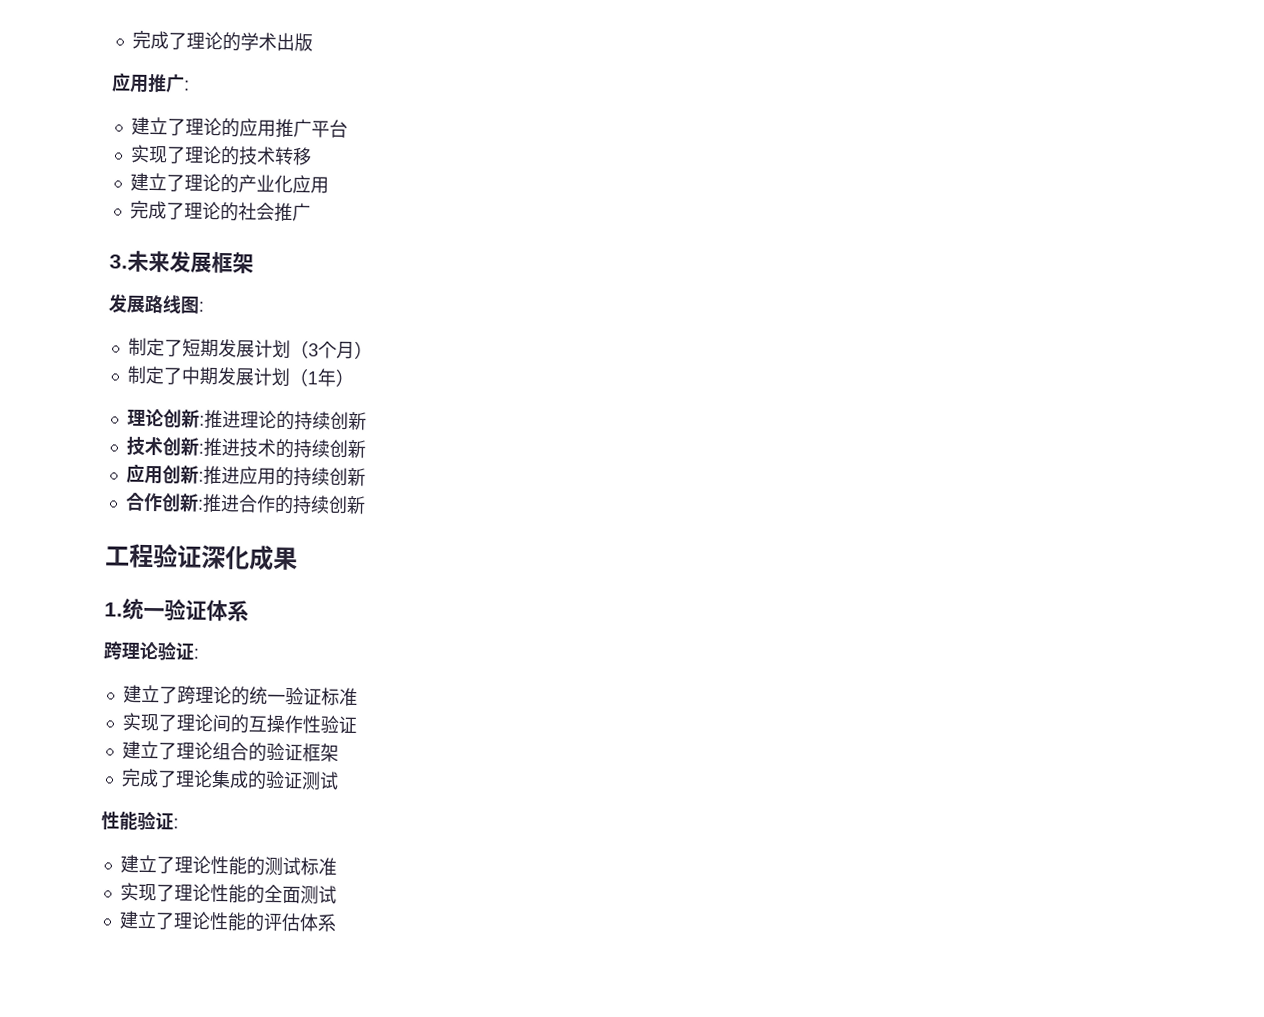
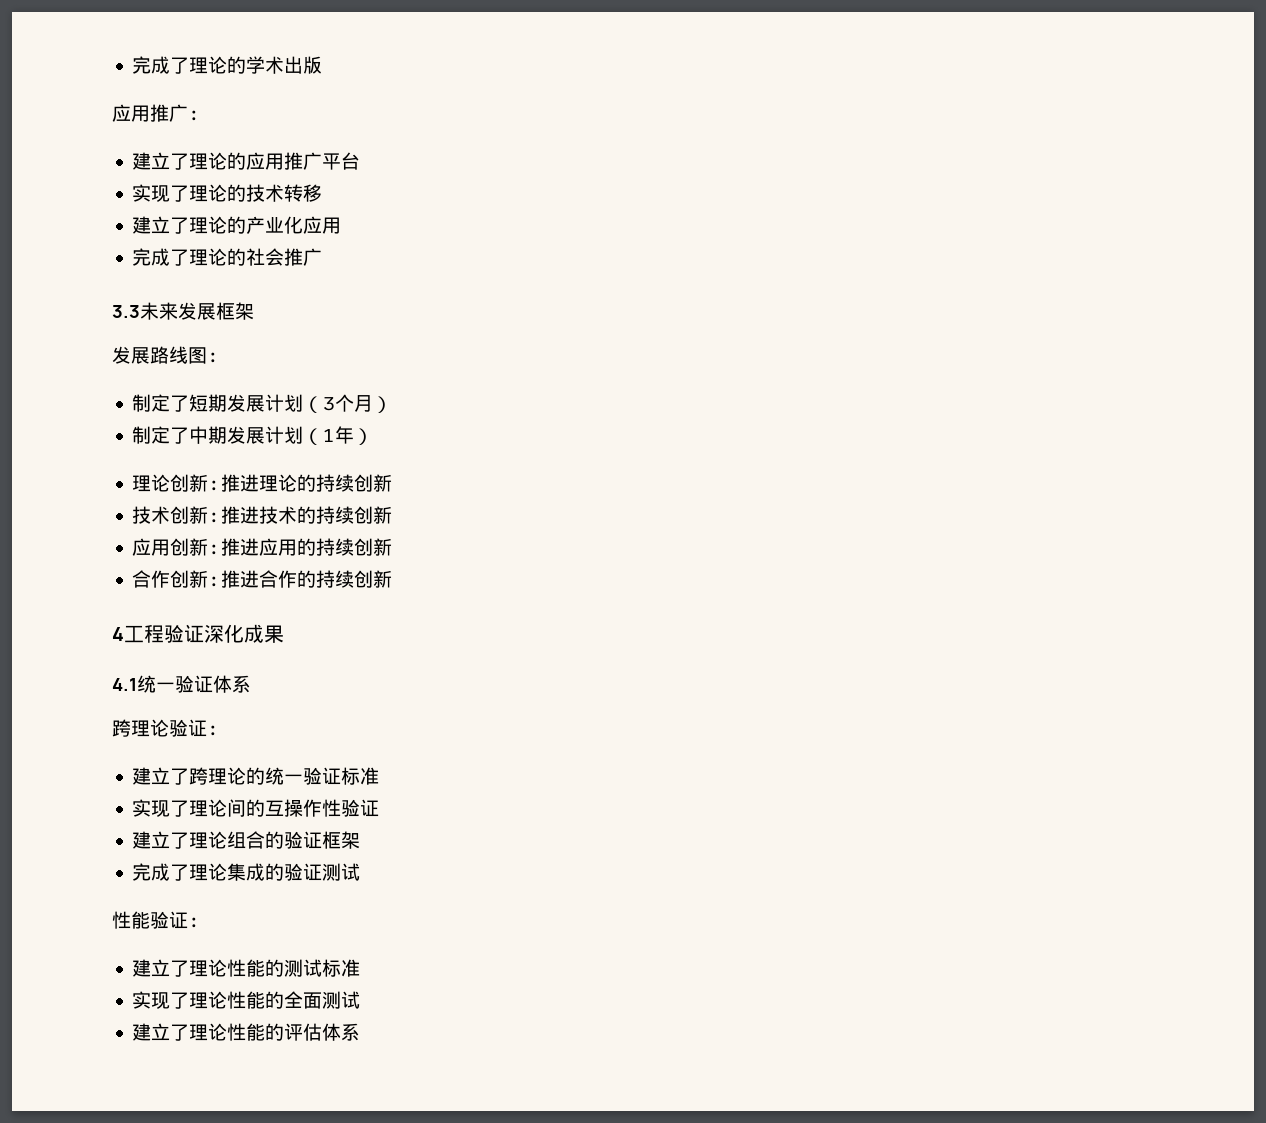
[109,254,128,269] 3. -> [112,305,140,318] 3.3
(366, 505) none -> [112,627,124,641] 4
[104,602,123,617] 1. -> [112,678,137,691] 4.1

